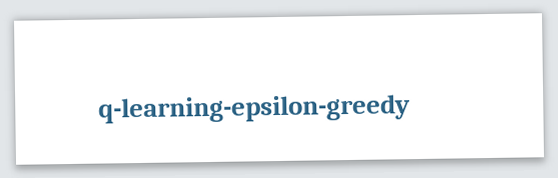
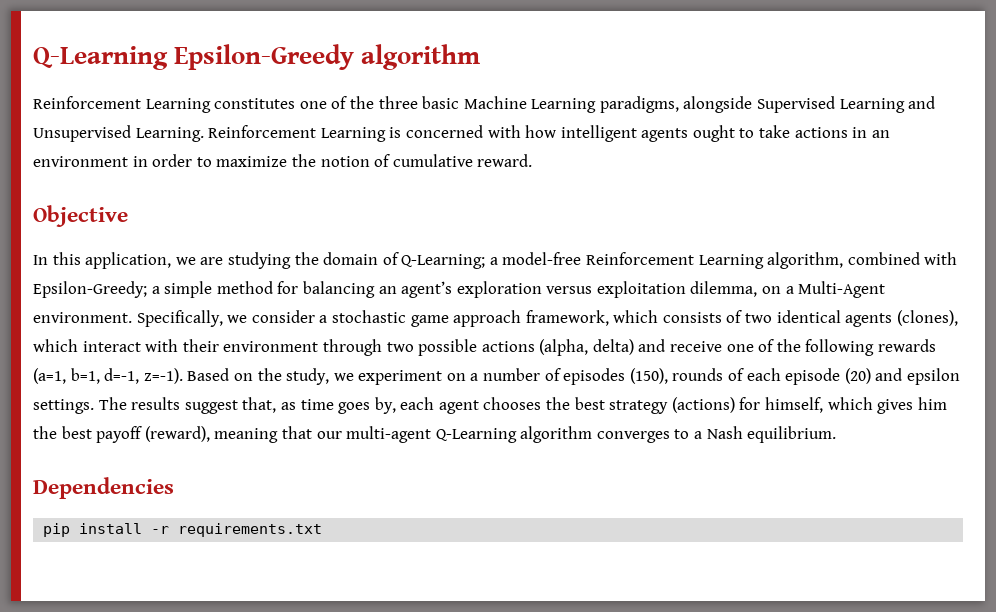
[98,94,411,124] q-learning-epsilon-greedy -> [33,44,481,70] [33,96,936,113] [33,125,890,142] [33,154,533,167] [33,205,128,227] [33,252,958,269] [33,281,886,298] [33,310,958,327] [33,339,937,356] [33,368,960,385] [33,397,947,414] [33,426,837,443] [33,477,174,499] [43,523,323,537] Q-Learning Epsilon-Greedy algorithm // Reinforcement Learning constitutes one of the three basic Machine Learning paradigms, alongside Supervised Learning and Unsupervised Learning. Reinforcement Learning is concerned with how intelligent agents ought to take actions in an environment in order to maximize the notion of cumulative reward. // Objective // In this application, we are studying the domain of Q-Learning; a model-free Reinforcement Learning algorithm, combined with Epsilon-Greedy; a simple method for balancing an agent’s exploration versus exploitation dilemma, on a Multi-Agent environment. Specifically, we consider a stochastic game approach framework, which consists of two identical agents (clones), which interact with their environment through two possible actions (alpha, delta) and receive one of the following rewards (a=1, b=1, d=-1, z=-1). Based on the study, we experiment on a number of episodes (150), rounds of each episode (20) and epsilon settings. The results suggest that, as time goes by, each agent chooses the best strategy (actions) for himself, which gives him the best payoff (reward), meaning that our multi-agent Q-Learning algorithm converges to a Nash equilibrium. // Dependencies // pip install -r requirements.txt

